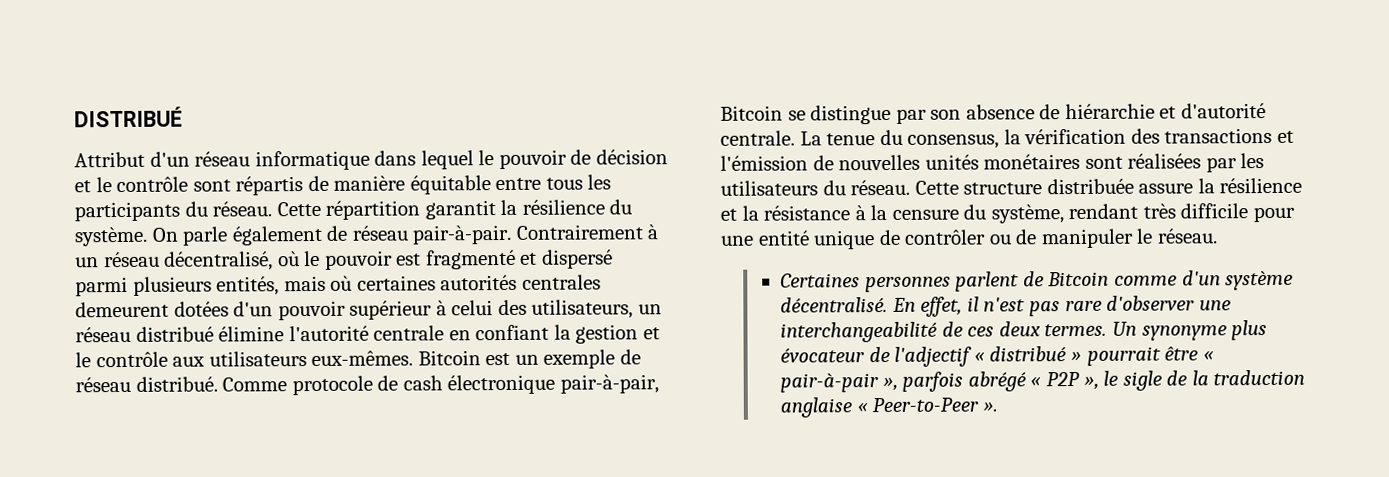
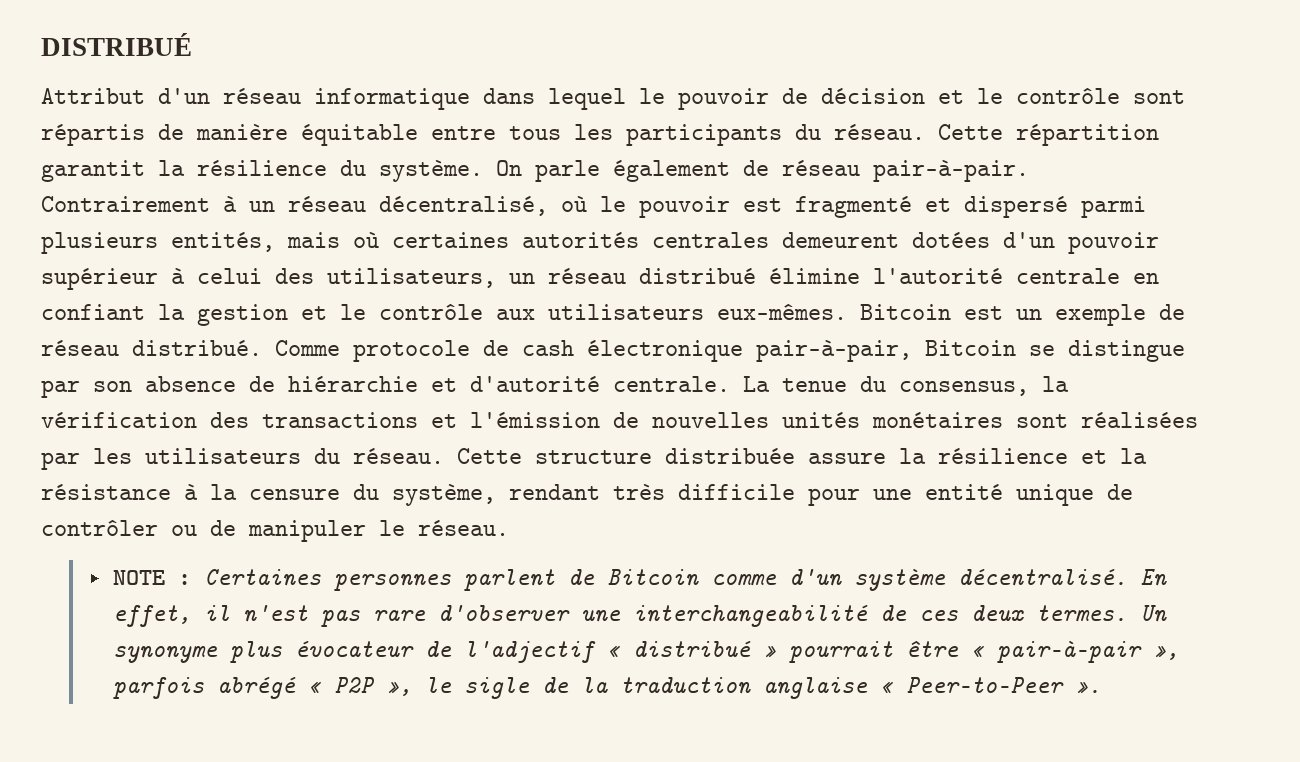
(1218, 236) none -> [112,570,191,585] NOTE :

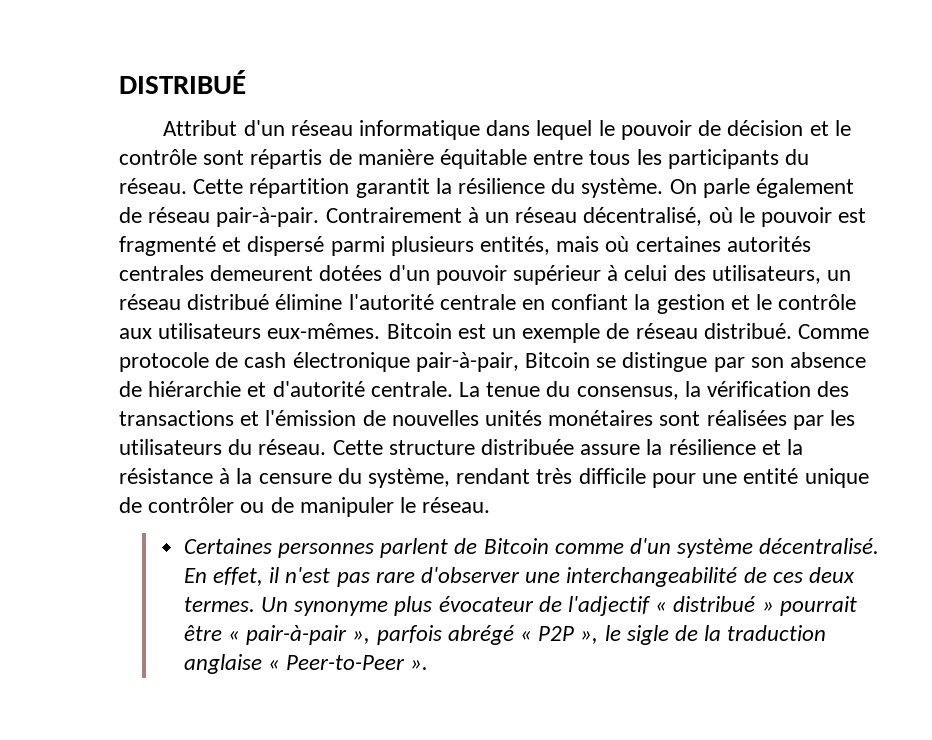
[112,570,191,585] NOTE : -> (491, 505) none

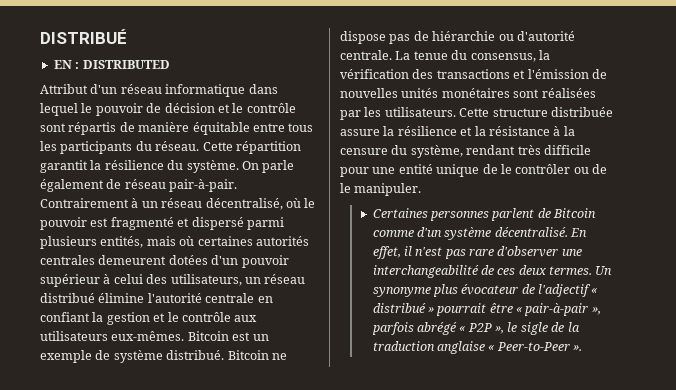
(246, 82) none -> [53,60,170,69] // EN : DISTRIBUTED
[635,323,870,339] [119,352,867,372] réseau distribué. Comme protocole de cash électronique pair-à-pair, Bitcoin se distingue par son absence -> [113,350,287,363] [340,31,411,44] système distribué. Bitcoin ne dispose pas
[247,382,267,397] et -> [498,34,514,41] ou
[119,439,327,455] utilisateurs du réseau. -> [384,107,456,117] utilisateurs.
(142, 505) none -> [500,164,512,174] le
[299,497,491,517] manipuler le réseau. -> [340,183,422,196] le manipuler.

